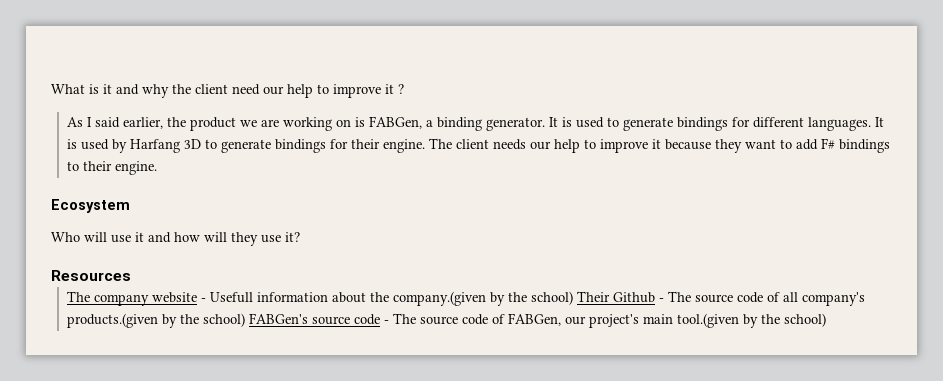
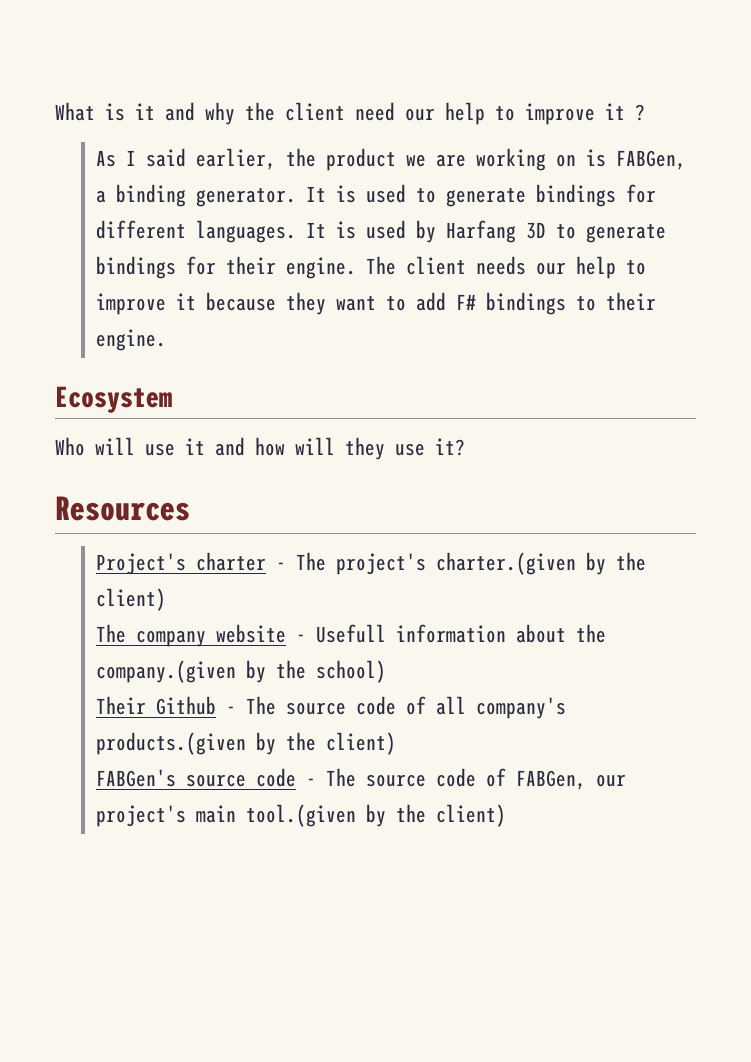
(131, 275) none -> [96,552,647,575] [96,588,167,611] // Project's charter - The project's charter.(given by the client)
(574, 298) none -> (387, 671) //
[203,313,246,327] school) -> [326,732,397,755] client) //
[784,313,827,327] school) -> [436,804,507,827] client)

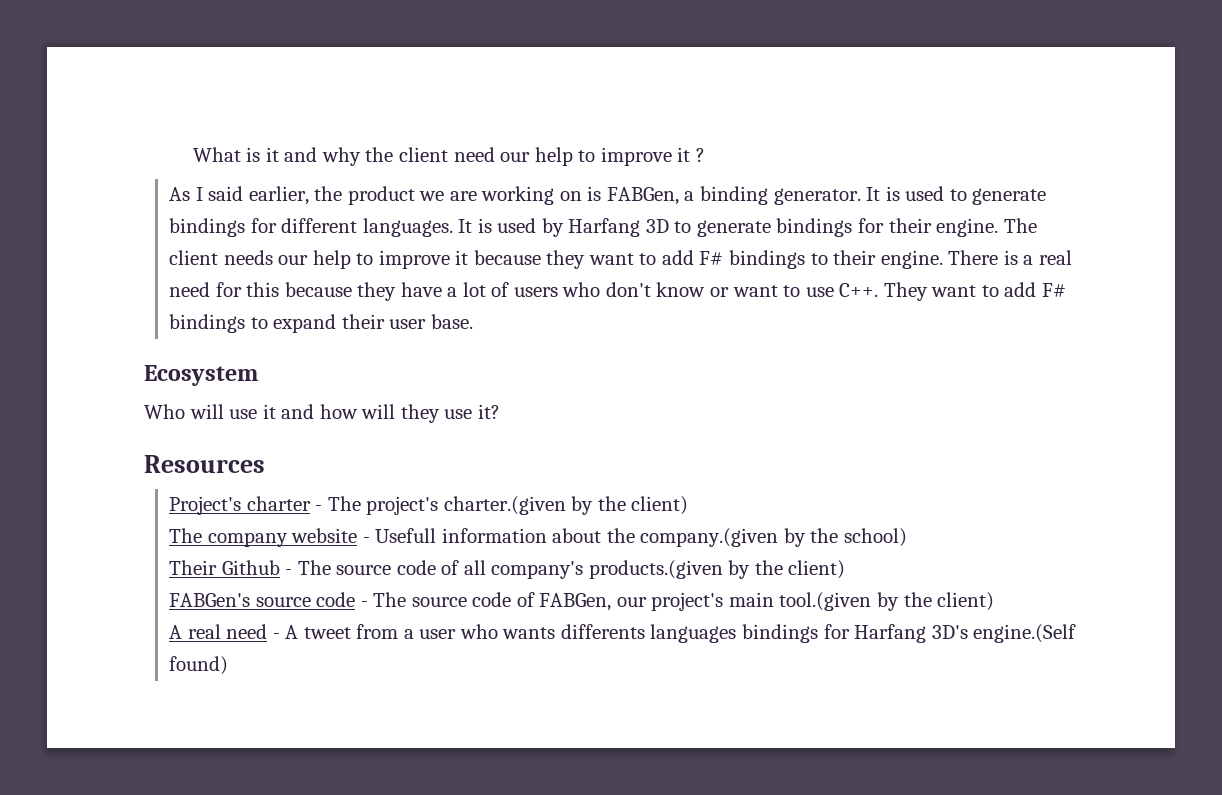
(167, 340) none -> [948,250,1072,265] [169,282,1066,301] [169,314,473,333] There is a real need for this because they have a lot of users who don't know or want to use C++. They want to add F# bindings to expand their user base.
(507, 815) none -> [169,624,1077,643] [169,656,229,675] // A real need - A tweet from a user who wants differents languages bindings for Harfang 3D's engine.(Self found)

